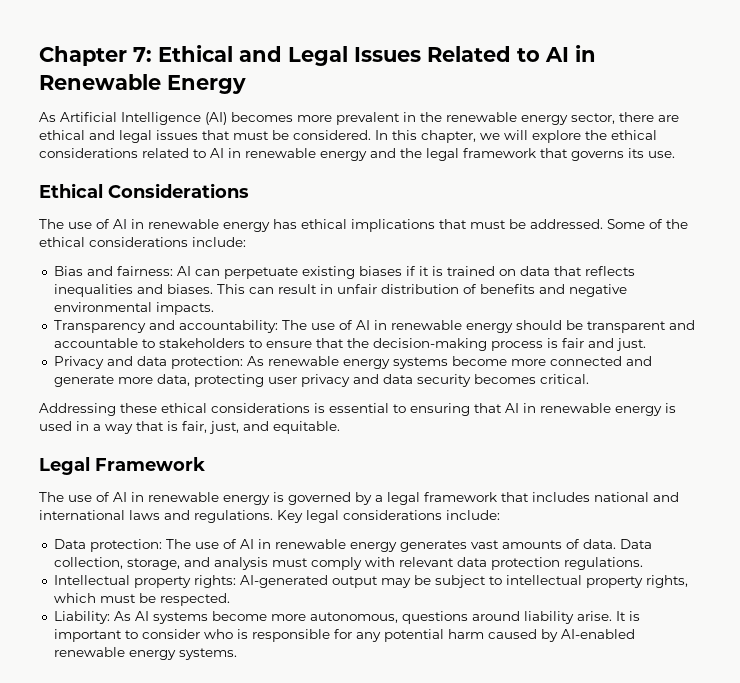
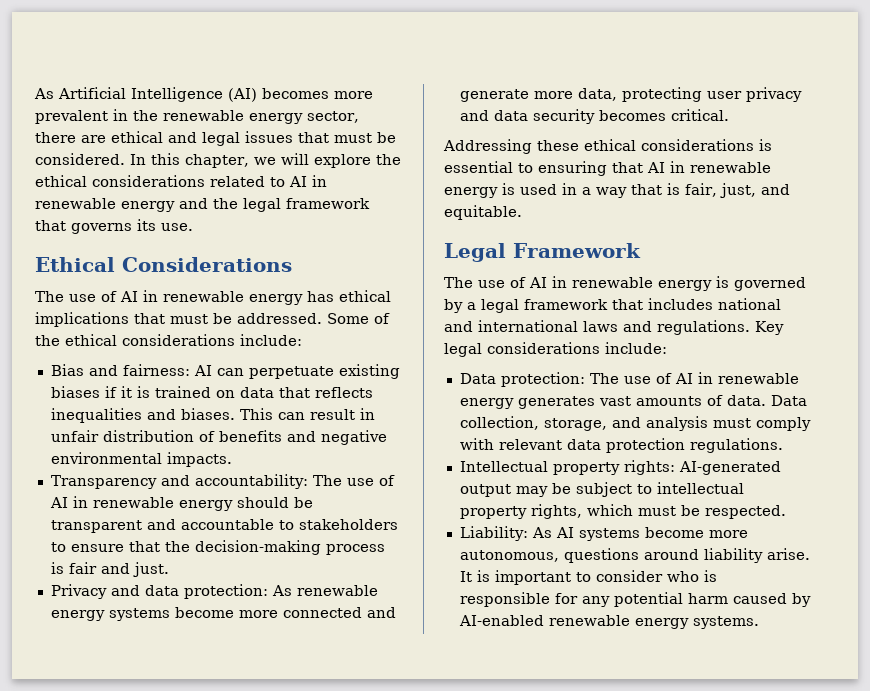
[39,45,596,66] [39,74,246,94] Chapter 7: Ethical and Legal Issues Related to AI in Renewable Energy // -> (34, 93) none

